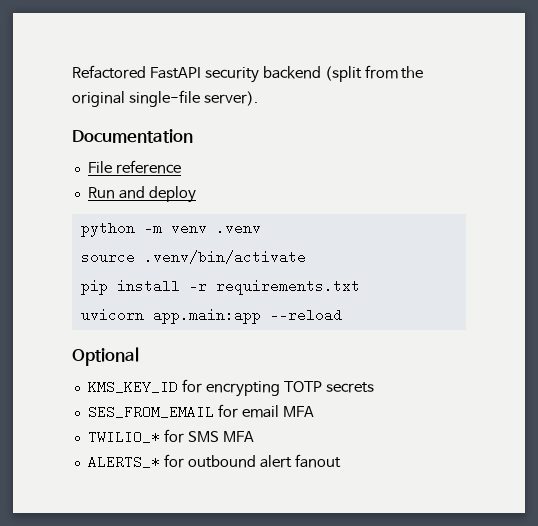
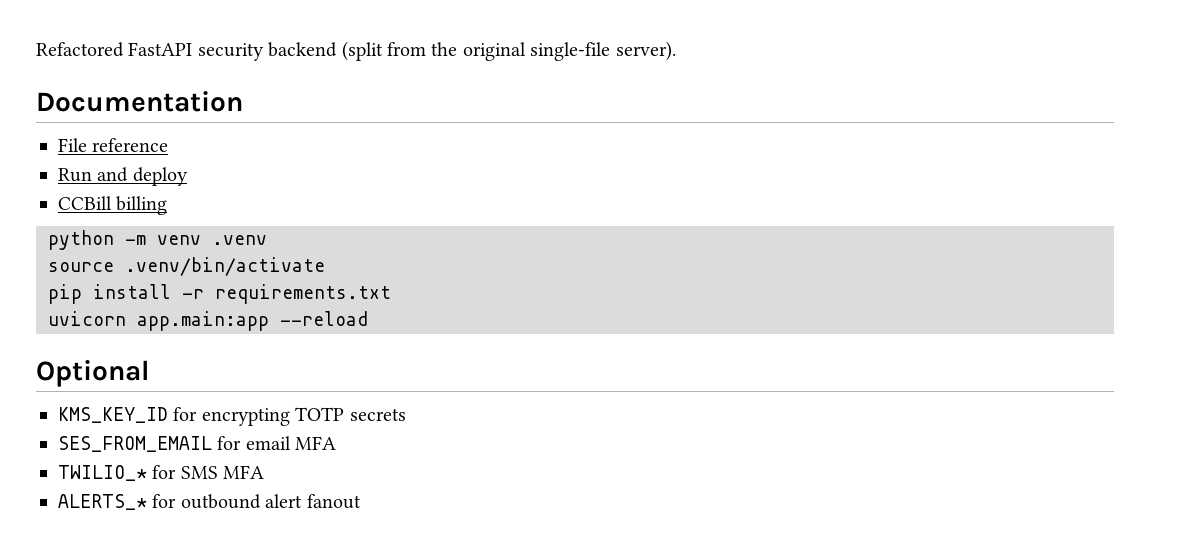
(196, 194) none -> [58,196,168,215] // CCBill billing

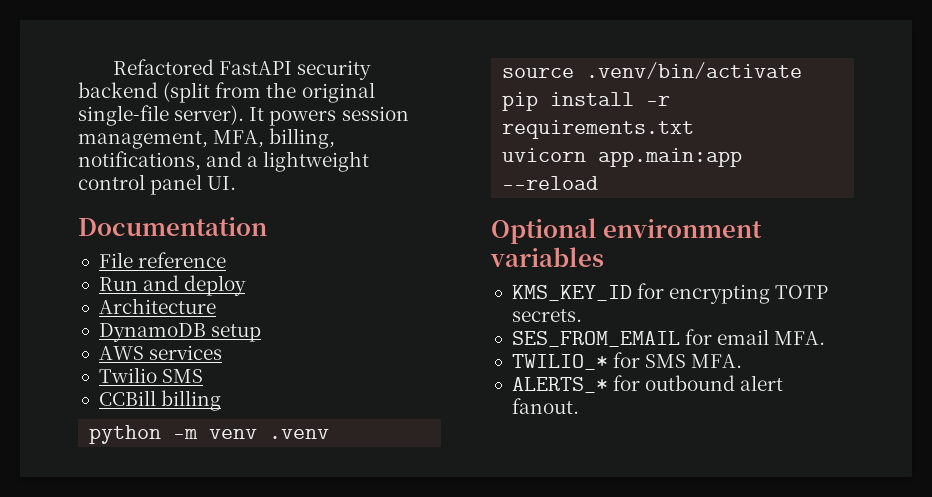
(676, 51) none -> [249,106,409,126] [78,128,336,149] [78,151,370,172] [78,174,237,195] It powers session management, MFA, billing, notifications, and a lightweight control panel UI.
(188, 176) none -> [98,298,216,314] [98,323,262,342] [98,345,223,360] [98,367,204,383] // Architecture // DynamoDB setup // AWS services // Twilio SMS
(150, 373) none -> [603,219,763,238] [490,247,604,267] environment variables
[349,408,406,421] secrets -> [511,309,582,322] secrets.
[295,436,337,450] MFA -> [774,331,826,345] MFA.
[223,465,265,479] MFA -> [691,354,743,368] MFA.
[306,494,361,509] fanout -> [511,398,579,414] fanout.

